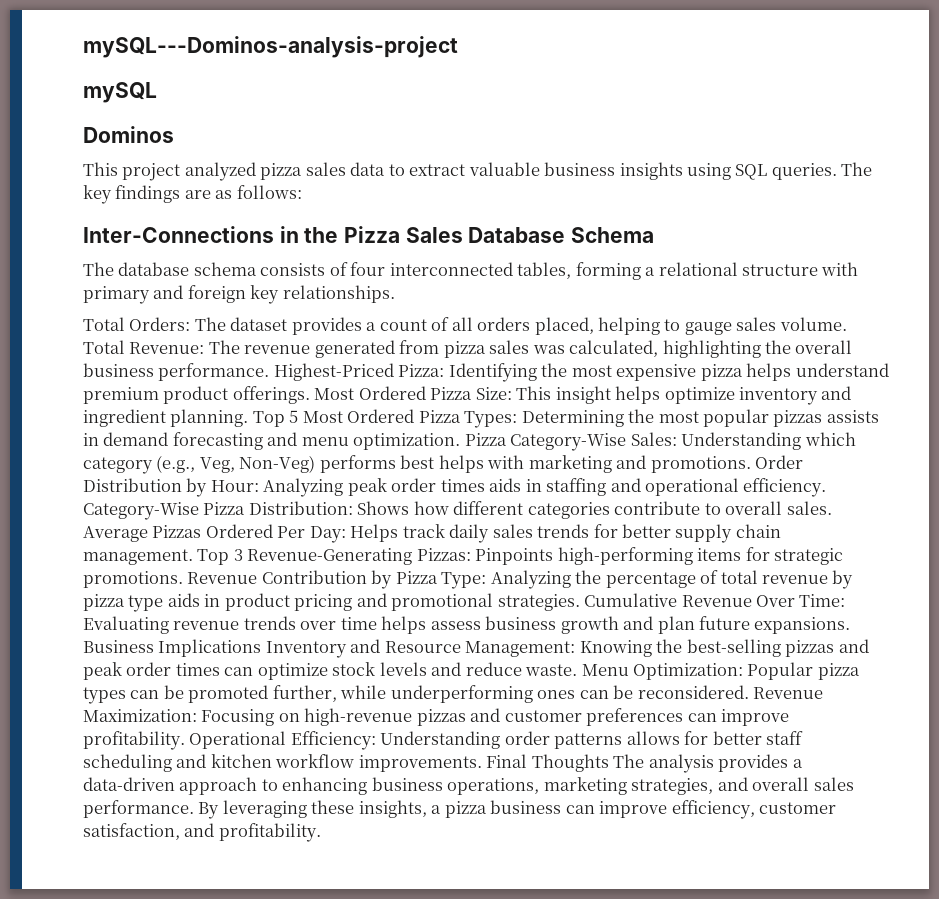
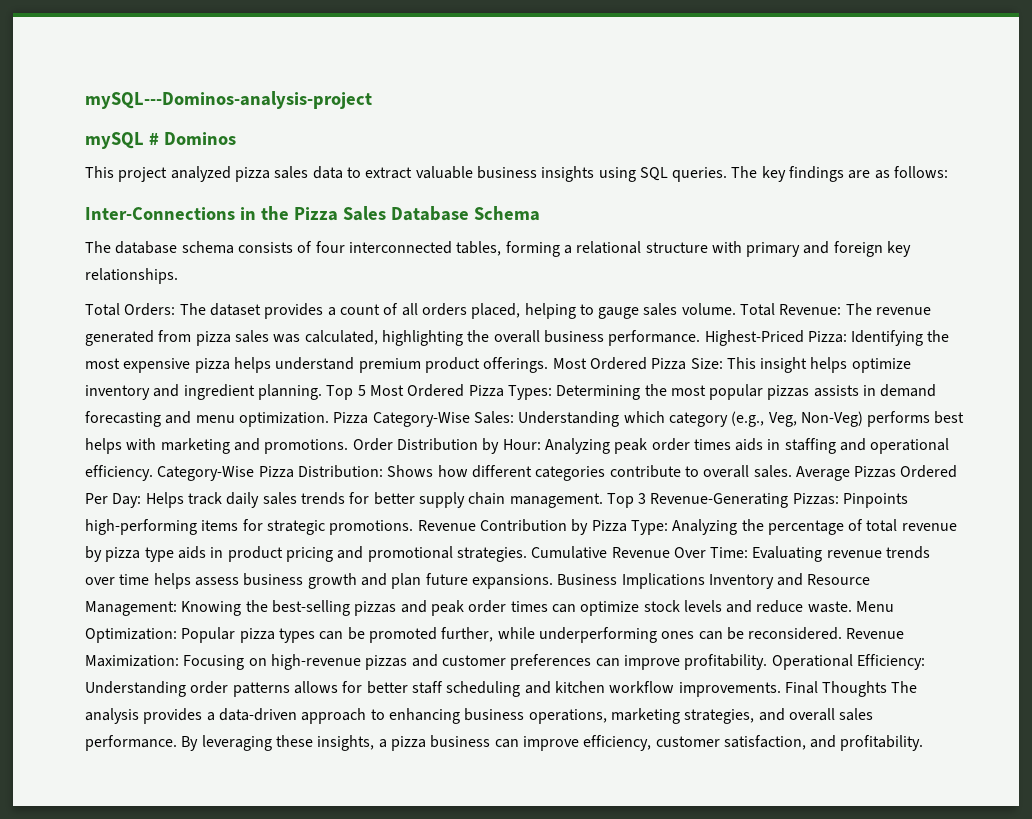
(157, 92) // -> [148,133,159,145] #

